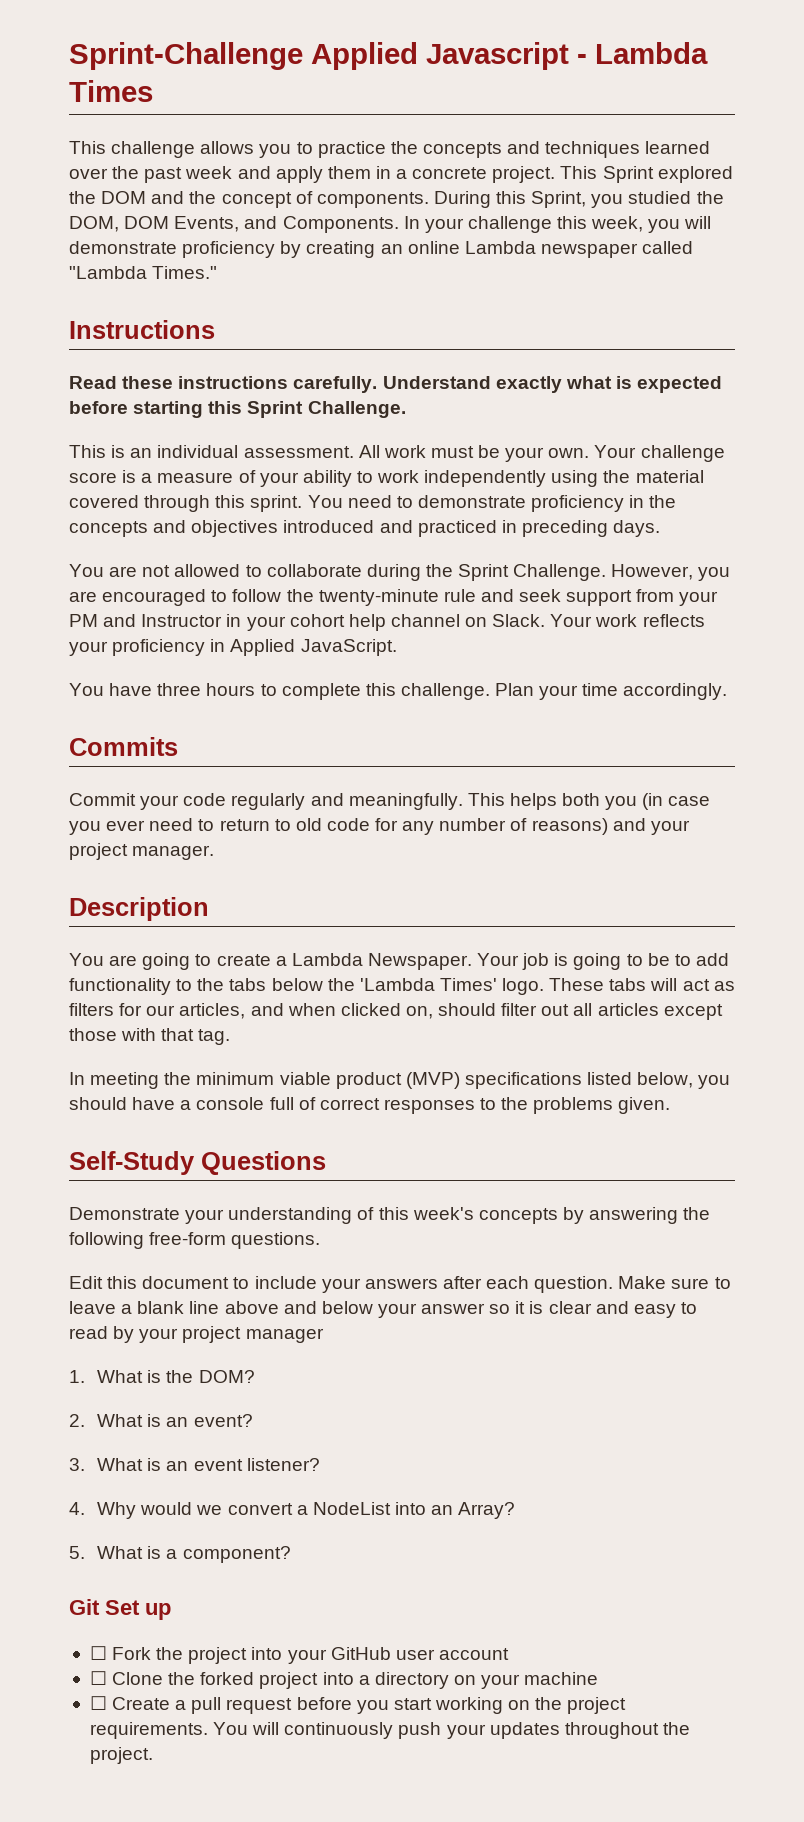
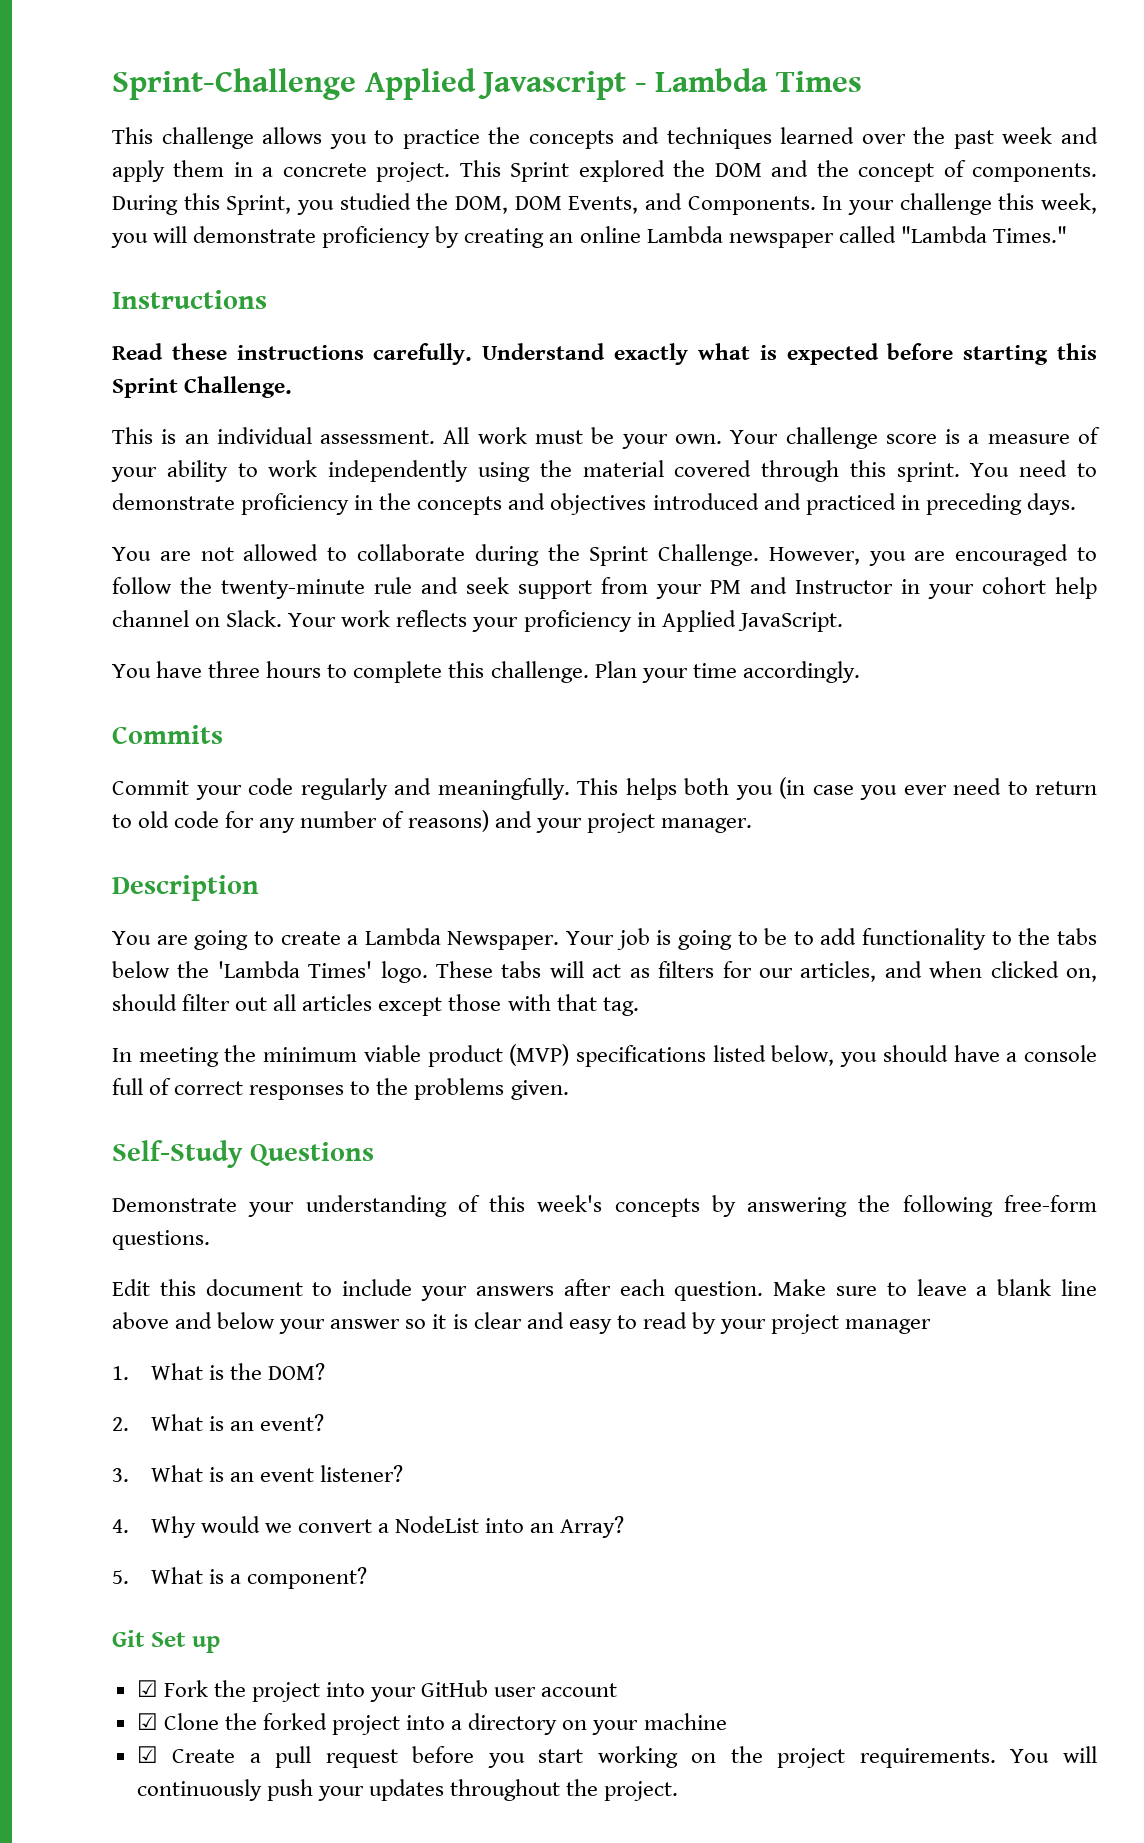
[89,1646,107,1660] ☐ -> [136,1680,158,1697] ☑
[89,1671,107,1685] ☐ -> [136,1713,158,1730] ☑
[89,1696,107,1710] ☐ -> [136,1746,158,1763] ☑

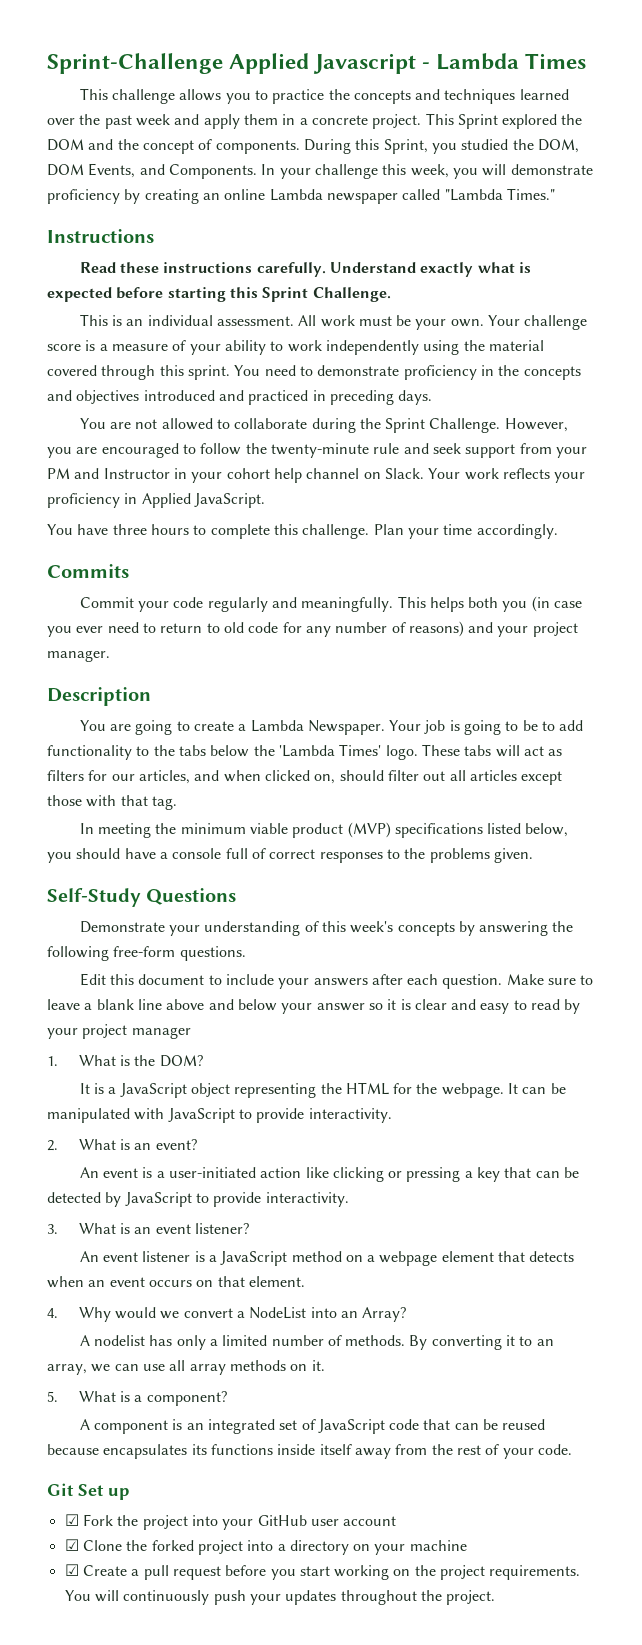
(325, 1371) none -> [79,1082,566,1098] [47,1108,392,1123] // It is a JavaScript object representing the HTML for the webpage. It can be manipulated with JavaScript to provide interactivity.
(324, 1422) none -> [79,1167,580,1182] [47,1192,349,1207] // An event is a user-initiated action like clicking or pressing a key that can be detected by JavaScript to provide interactivity.
(403, 1473) none -> [79,1251,575,1266] [47,1276,305,1288] // An event listener is a JavaScript method on a webpage element that detects when an event occurs on that element.
(625, 1527) none -> [79,1335,554,1350] [47,1360,325,1375] // A nodelist has only a limited number of methods. By converting it to an array, we can use all array methods on it.
(367, 1578) none -> [79,1419,546,1434] [47,1444,572,1459] // A component is an integrated set of JavaScript code that can be reused because encapsulates its functions inside itself away from the rest of your code.

